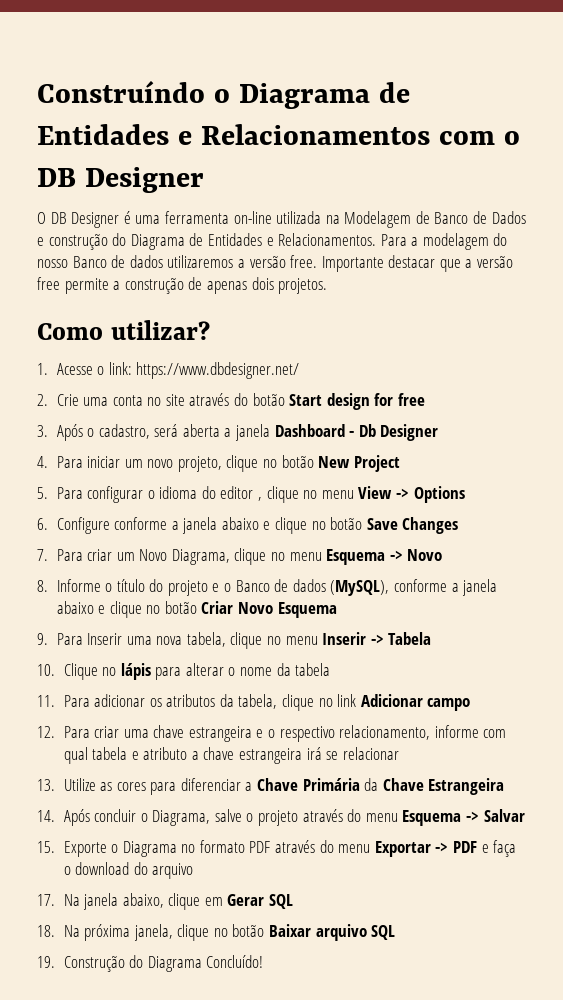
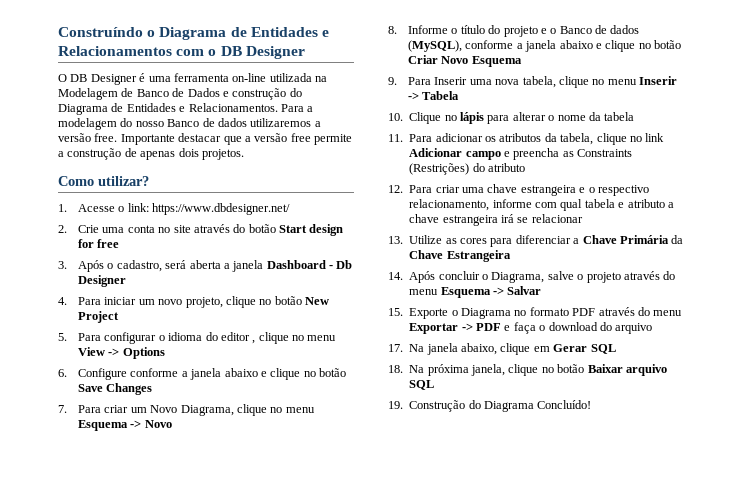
(471, 704) none -> [504,148,633,160] [409,163,525,175] e preencha as Constraints (Restrições) do atributo

